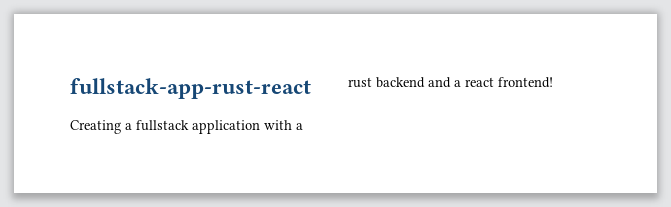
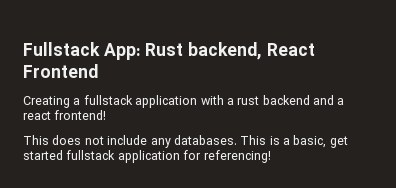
[70,78,311,99] fullstack-app-rust-react -> [23,42,315,60] [23,64,98,78] Fullstack App: Rust backend, React Frontend
(553, 82) none -> [23,135,348,148] [23,150,271,163] // This does not include any databases. This is a basic, get started fullstack application for referencing!

